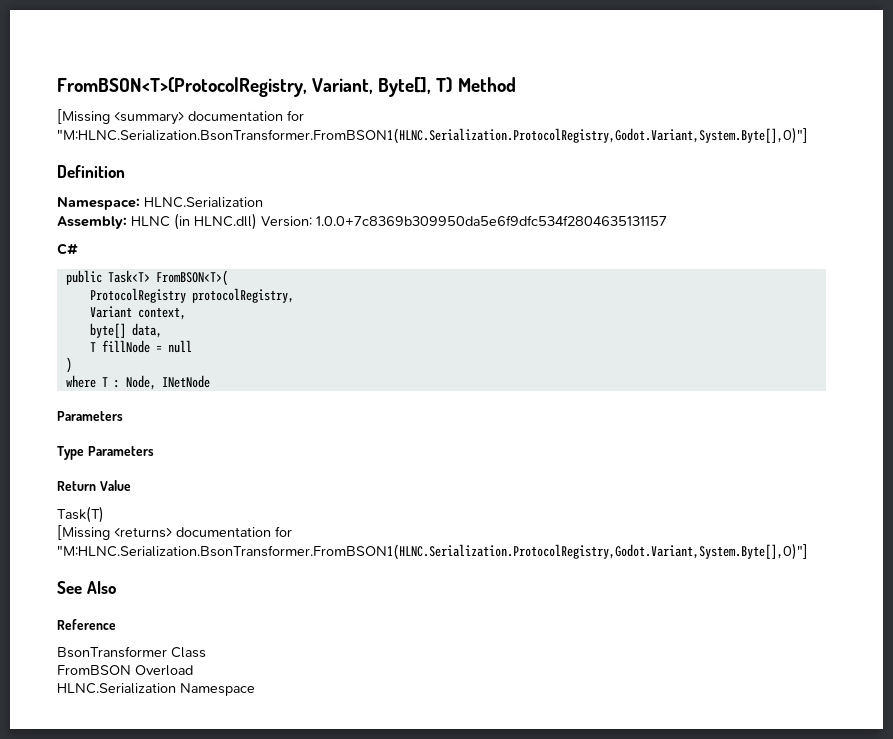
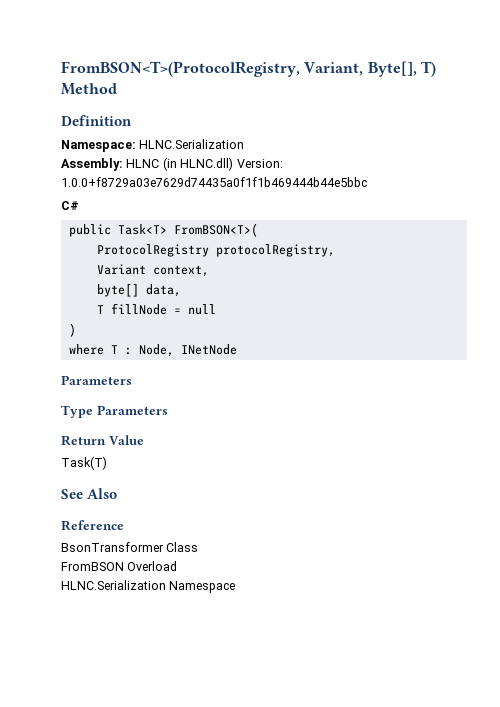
[57,109,304,125] [57,127,808,144] // [Missing <summary> documentation for "M:HLNC.Serialization.BsonTransformer.FromBSON1(HLNC.Serialization.ProtocolRegistry,Godot.Variant,System.Byte[],0)"] -> (117, 89) none
[316,215,667,226] 1.0.0+7c8369b309950da5e6f9dfc534f2804635131157 -> [61,177,367,187] 1.0.0+f8729a03e7629d74435a0f1f1b469444b44e5bbc
[57,525,292,540] [57,543,808,560] // [Missing <returns> documentation for "M:HLNC.Serialization.BsonTransformer.FromBSON1(HLNC.Serialization.ProtocolRegistry,Godot.Variant,System.Byte[],0)"] -> (107, 463) none

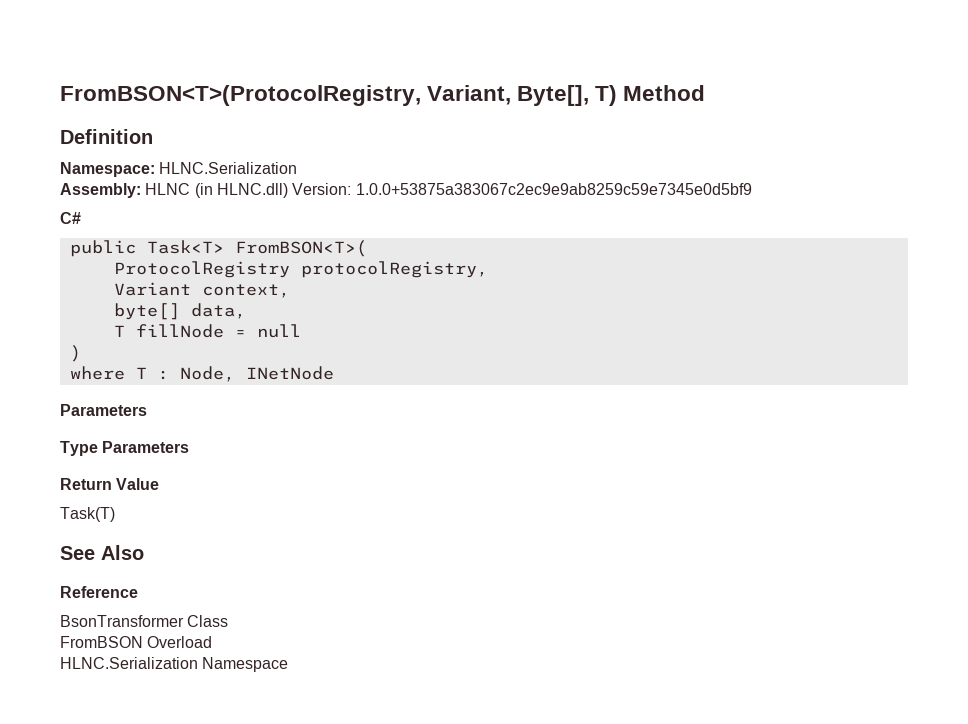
[61,177,367,187] 1.0.0+f8729a03e7629d74435a0f1f1b469444b44e5bbc -> [355,183,752,195] 1.0.0+53875a383067c2ec9e9ab8259c59e7345e0d5bf9

